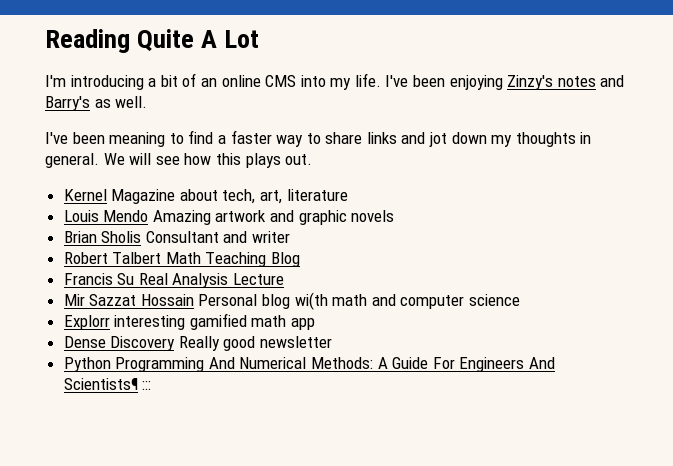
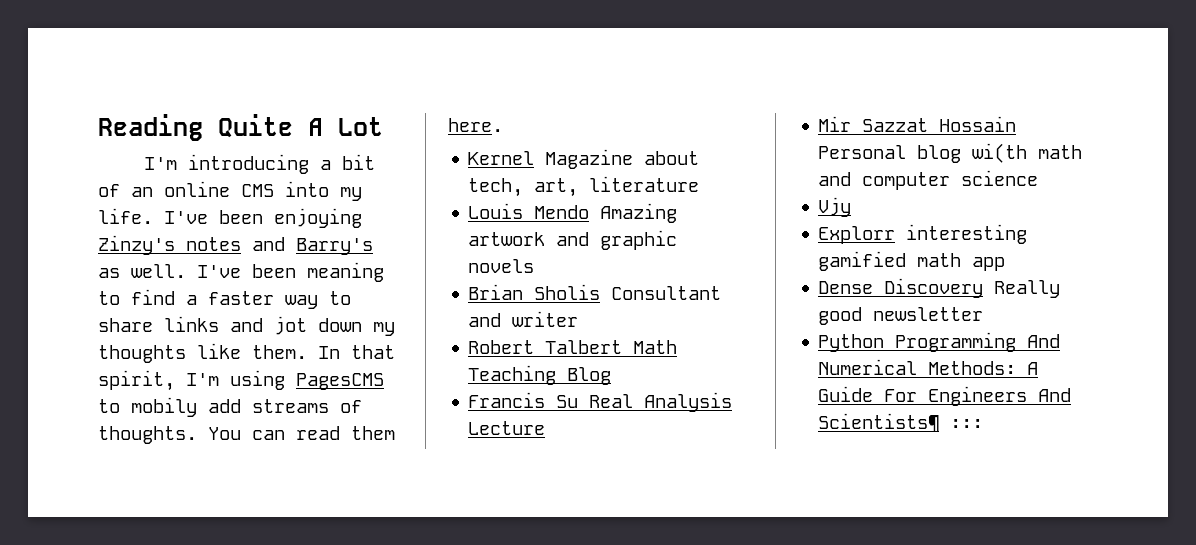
(148, 102) // -> (186, 271) none
[580,132,592,144] [45,153,313,168] in general. We will see how this plays out. -> [197,343,395,359] [98,370,384,391] [98,397,362,417] [98,426,395,444] [448,118,503,132] like them. In that spirit, I'm using PagesCMS to mobily add streams of thoughts. You can read them here.
(521, 300) none -> [818,197,852,217] // Vjy

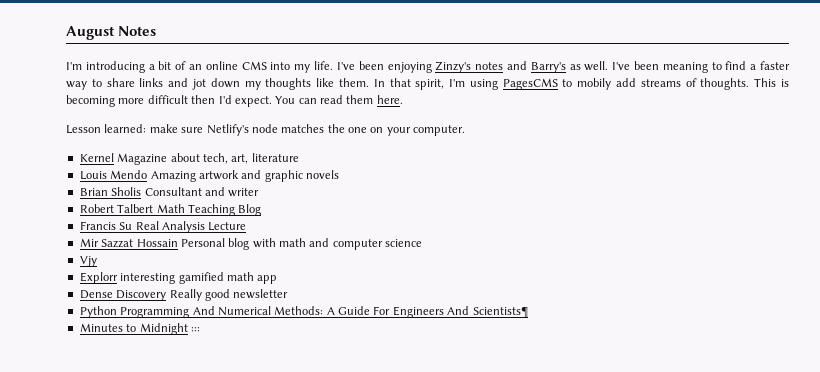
[98,114,383,141] Reading Quite A Lot -> [66,26,157,40] August Notes
(197, 435) none -> [754,78,789,87] [66,95,272,107] This is becoming more difficult then I'd expect.
(503, 125) none -> [66,124,466,136] // Lesson learned: make sure Netlify's node matches the one on your computer.
[972,143,1028,163] wi(th -> [252,238,276,248] with
(940, 422) none -> [79,323,188,335] // Minutes to Midnight

